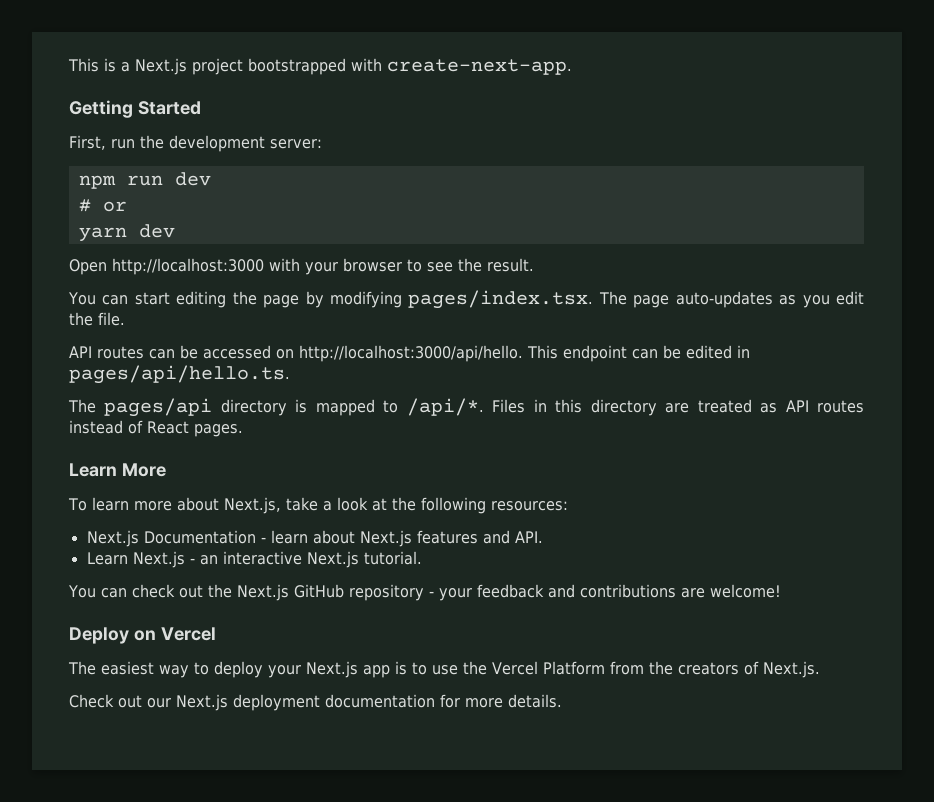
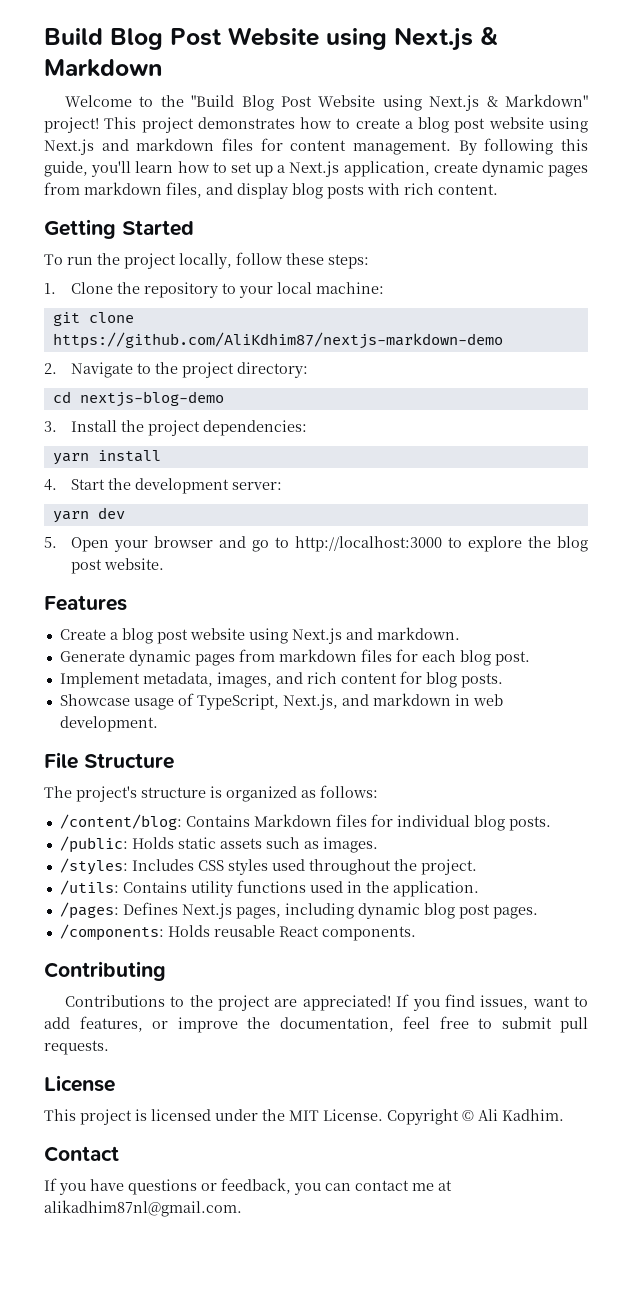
[68,58,572,75] This is a Next.js project bootstrapped with create-next-app. -> [44,27,498,51] [44,59,162,77] [64,94,588,111] [44,117,588,133] [44,138,588,155] [44,161,588,177] [44,182,498,199] Build Blog Post Website using Next.js & Markdown // Welcome to the "Build Blog Post Website using Next.js & Markdown" project! This project demonstrates how to create a blog post website using Next.js and markdown files for content management. By following this guide, you'll learn how to set up a Next.js application, create dynamic pages from markdown files, and display blog posts with rich content.
[69,135,106,150] First, -> [44,254,63,265] To
[168,135,322,152] [78,172,211,189] [78,199,127,212] [78,224,175,242] [69,258,534,275] [68,290,864,309] [69,312,125,326] [69,345,750,362] [69,365,290,384] [68,398,865,417] [69,420,243,437] [69,463,166,477] [68,497,568,514] [86,530,543,547] [86,551,422,568] [68,584,781,601] [69,627,216,644] [68,661,820,678] [69,694,562,711] development server: // npm run dev // # or // yarn dev // Open http://localhost:3000 with your browser to see the result. // You can start editing the page by modifying pages/index.tsx. The page auto-updates as you edit the file. // API routes can be accessed on http://localhost:3000/api/hello. This endpoint can be edited in pages/api/hello.ts. // The pages/api directory is mapped to /api/*. Files in this directory are treated as API routes instead of React pages. // Learn More // To learn more about Next.js, take a look at the following resources: // Next.js Documentation - learn about Next.js features and API. // Learn Next.js - an interactive Next.js tutorial. // You can check out the Next.js GitHub repository - your feedback and contributions are welcome! // Deploy on Vercel // The easiest way to deploy your Next.js app is to use the Vercel Platform from the creators of Next.js. // Check out our Next.js deployment documentation for more details. -> [124,252,369,269] [44,282,384,298] [52,312,134,326] [52,332,503,349] [44,362,308,378] [52,391,224,407] [44,420,307,436] [52,450,161,465] [44,478,282,494] [52,507,125,523] [44,536,589,552] [70,558,164,574] [44,595,127,611] [59,627,460,644] [59,649,530,666] [59,671,503,688] [59,693,503,710] [59,716,158,732] [44,752,174,769] [44,785,378,802] [59,814,551,831] [59,836,378,853] [59,858,477,875] [59,880,479,897] [59,902,538,919] [59,924,416,941] [44,961,166,981] [64,994,588,1011] [44,1016,588,1033] [44,1040,109,1055] [44,1075,115,1092] [44,1109,564,1125] [44,1146,119,1162] [44,1178,452,1195] [44,1200,242,1217] project locally, follow these steps: // 1. Clone the repository to your local machine: // git clone https://github.com/AliKdhim87/nextjs-markdown-demo // 2. Navigate to the project directory: // cd nextjs-blog-demo // 3. Install the project dependencies: // yarn install // 4. Start the development server: // yarn dev // 5. Open your browser and go to http://localhost:3000 to explore the blog post website. // Features // Create a blog post website using Next.js and markdown. // Generate dynamic pages from markdown files for each blog post. // Implement metadata, images, and rich content for blog posts. // Showcase usage of TypeScript, Next.js, and markdown in web development. // File Structure // The project's structure is organized as follows: // /content/blog: Contains Markdown files for individual blog posts. // /public: Holds static assets such as images. // /styles: Includes CSS styles used throughout the project. // /utils: Contains utility functions used in the application. // /pages: Defines Next.js pages, including dynamic blog post pages. // /components: Holds reusable React components. // Contributing // Contributions to the project are appreciated! If you find issues, want to add features, or improve the documentation, feel free to submit pull requests. // License // This project is licensed under the MIT License. Copyright © Ali Kadhim. // Contact // If you have questions or feedback, you can contact me at alikadhim87nl@gmail.com.

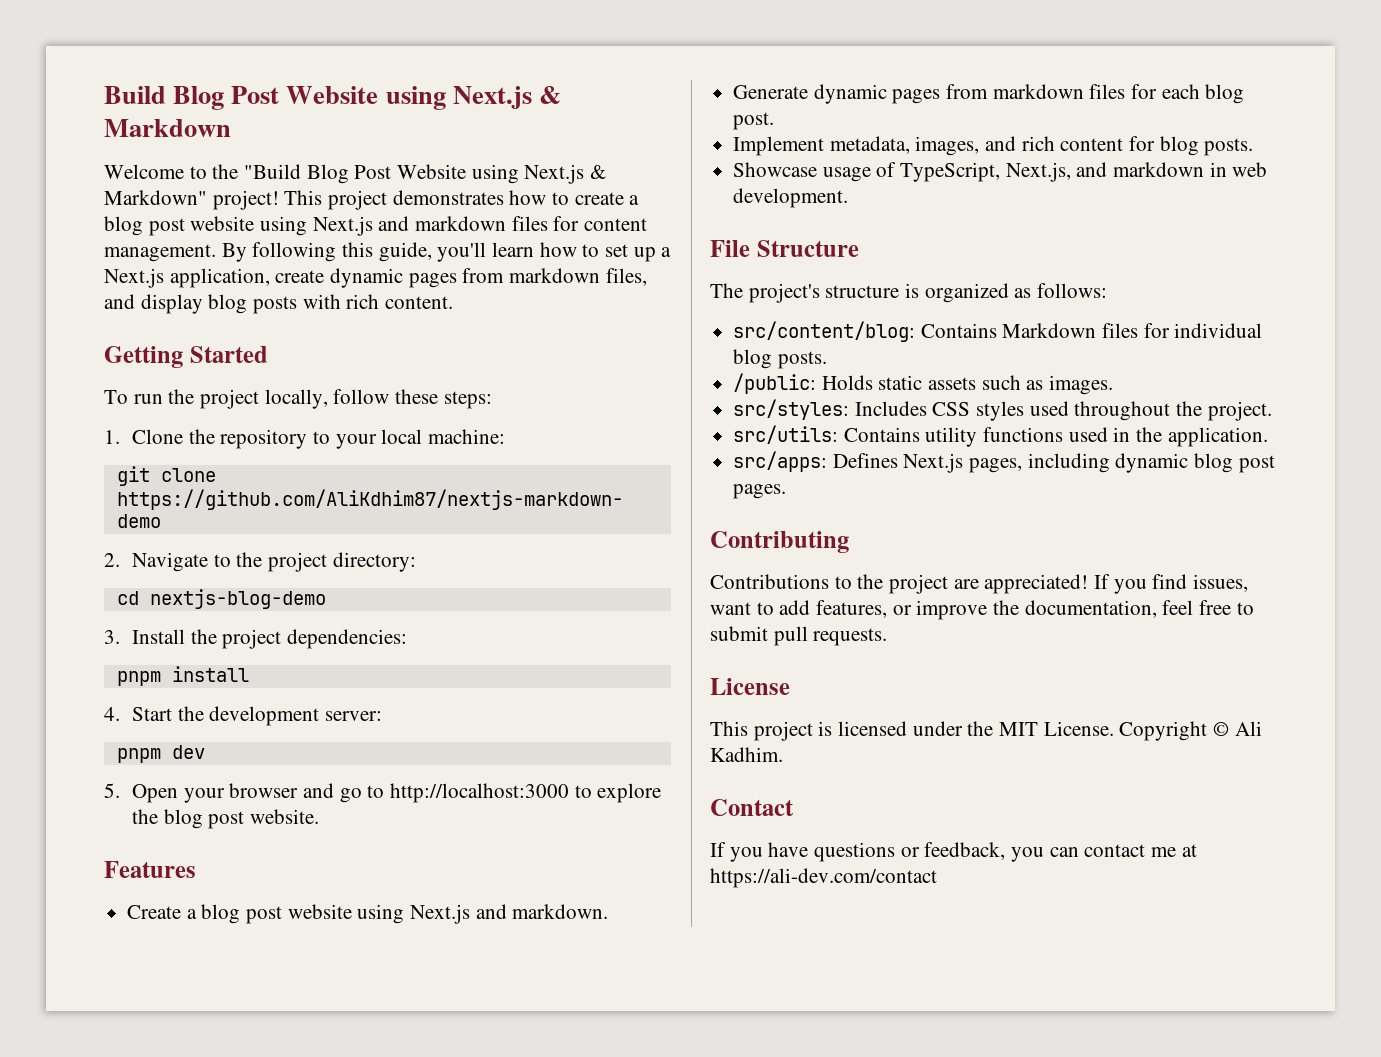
[52,453,89,465] yarn -> [116,671,161,686] pnpm
[52,511,89,523] yarn -> [116,748,161,763] pnpm
[59,814,182,830] /content/blog: -> [733,321,916,342] src/content/blog:
[59,858,128,875] /styles: -> [733,399,850,420] src/styles:
[59,880,119,895] /utils: -> [733,425,839,444] src/utils:
[59,902,119,919] /pages: -> [733,451,828,472] src/apps:
[59,924,416,941] // /components: Holds reusable React components. -> (787, 491) none
[44,1200,242,1217] alikadhim87nl@gmail.com. -> [710,868,937,888] https://ali-dev.com/contact

